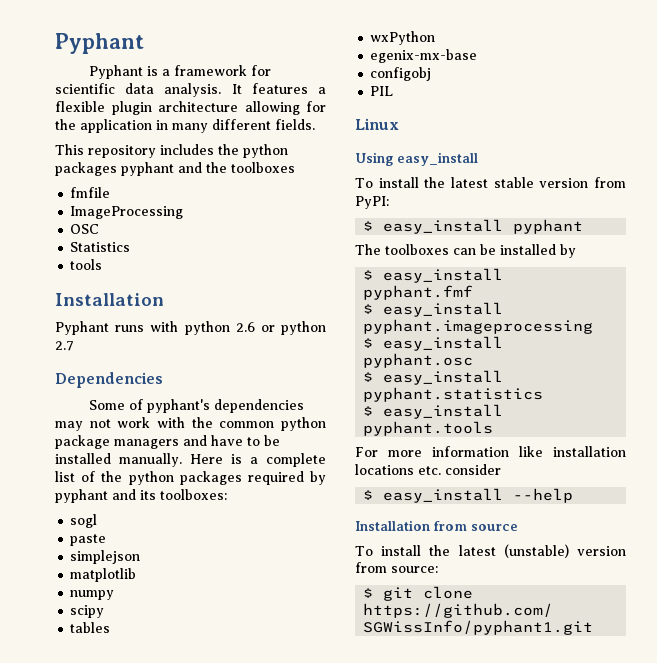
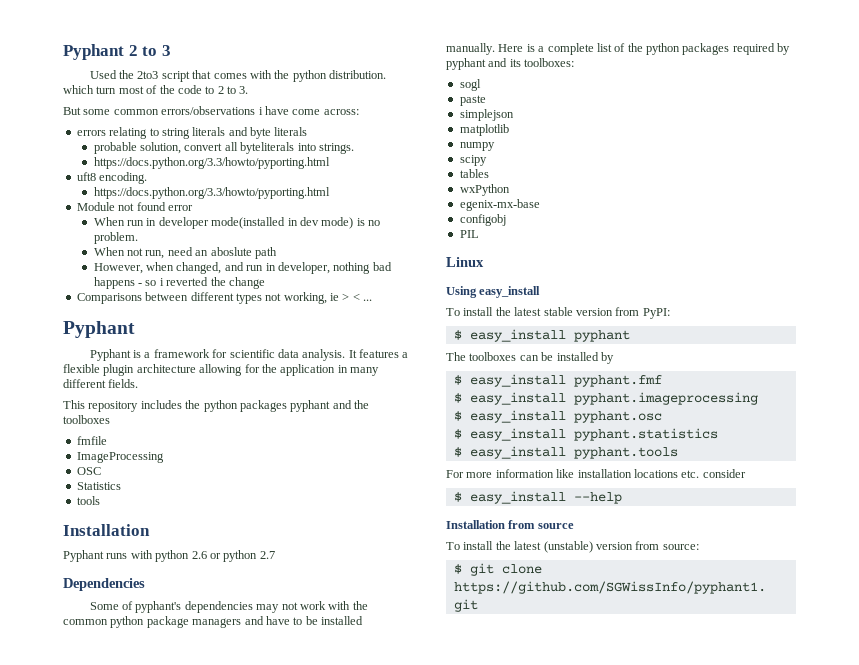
[55,33,144,54] Pyphant -> [63,44,171,60] [89,70,387,82] [63,85,249,94] [63,106,359,115] [76,127,308,139] [93,142,354,154] [93,157,330,169] [76,172,148,184] [93,187,330,199] [76,202,193,211] [93,217,381,229] [93,232,138,244] [93,247,277,259] [93,262,392,274] [93,277,265,289] [76,292,373,304] [63,321,135,338] Pyphant 2 to 3 // Used the 2to3 script that comes with the python distribution. which turn most of the code to 2 to 3. // But some common errors/observations i have come across: // errors relating to string literals and byte literals // probable solution, convert all byteliterals into strings. // https://docs.python.org/3.3/howto/pyporting.html // uft8 encoding. // https://docs.python.org/3.3/howto/pyporting.html // Module not found error // When run in developer mode(installed in dev mode) is no problem. // When not run, need an aboslute path // However, when changed, and run in developer, nothing bad happens - so i reverted the change // Comparisons between different types not working, ie > < ... // Pyphant

